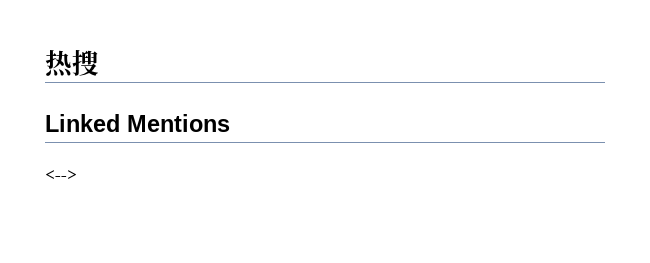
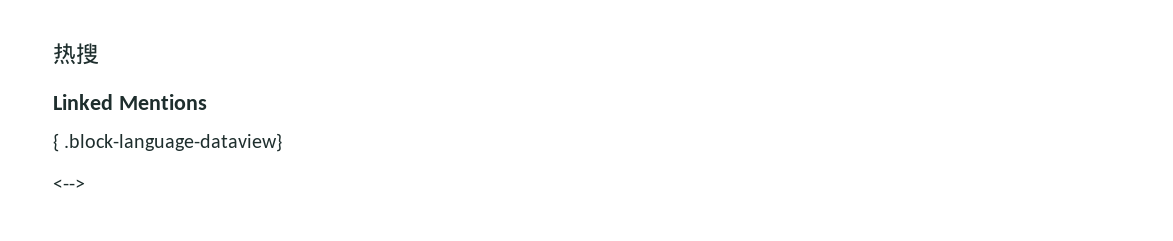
(230, 123) none -> [53,133,283,152] // { .block-language-dataview}

